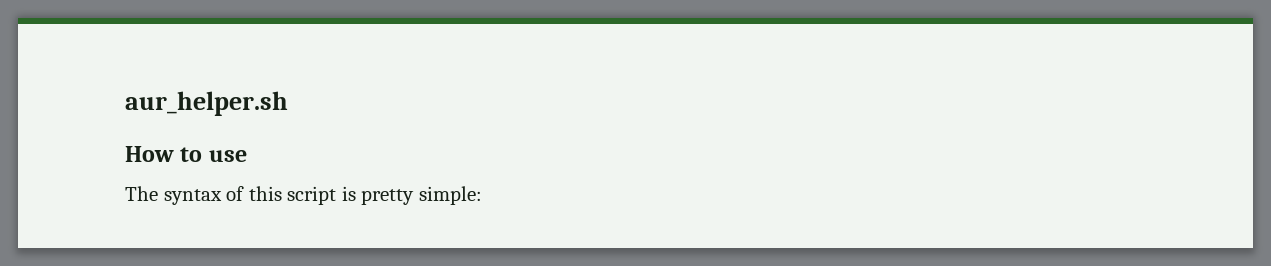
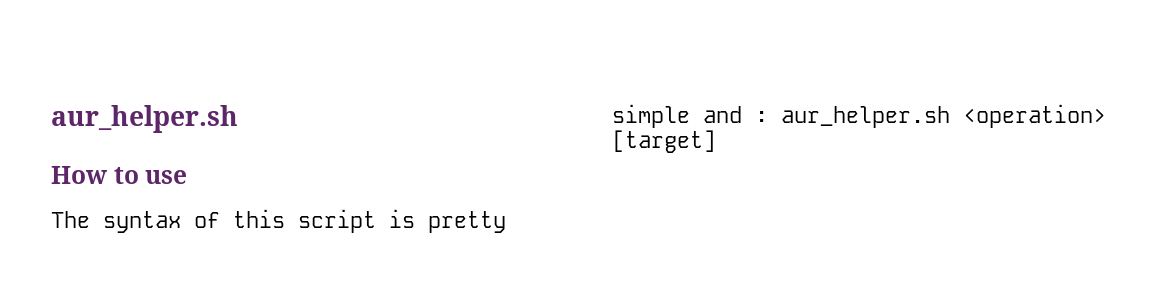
[418,186,482,205] simple: -> [612,104,1106,128] [612,130,716,153] simple and : aur_helper.sh <operation> [target]

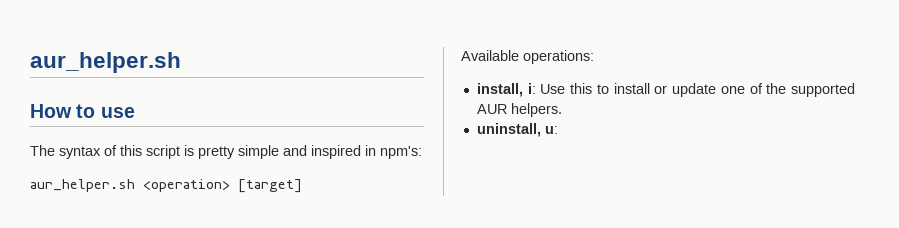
[755,111,768,123] : -> [311,145,422,159] inspired in npm's: //
(716, 141) none -> [461,50,594,64] [476,83,855,97] [476,103,562,117] [476,123,558,137] // Available operations: // install, i: Use this to install or update one of the supported AUR helpers. // uninstall, u:

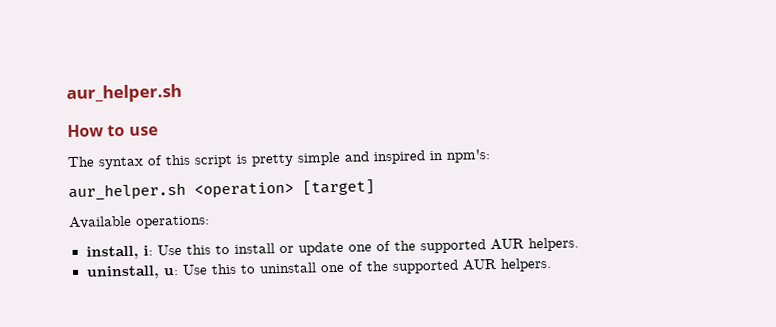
(558, 130) none -> [181,257,552,275] Use this to uninstall one of the supported AUR helpers.

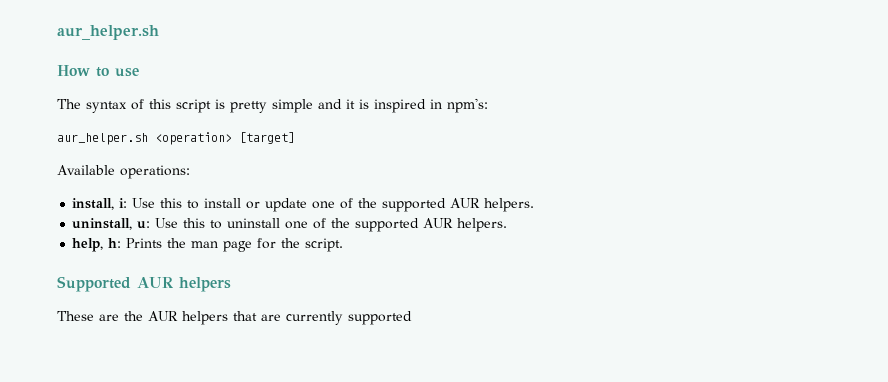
(369, 156) none -> [346,99,369,109] it is
(552, 264) none -> [72,238,344,252] [57,276,231,292] [57,311,412,325] // help, h: Prints the man page for the script. // Supported AUR helpers // These are the AUR helpers that are currently supported

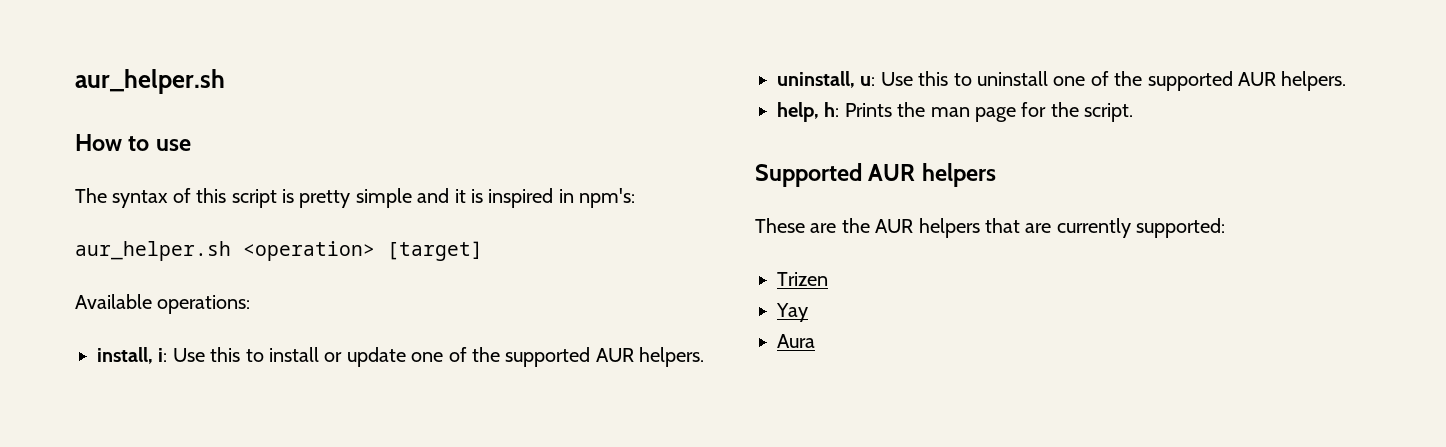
[348,311,412,325] supported -> [1136,218,1226,238] [777,272,828,286] [776,303,808,322] [777,334,815,348] supported: // Trizen // Yay // Aura

